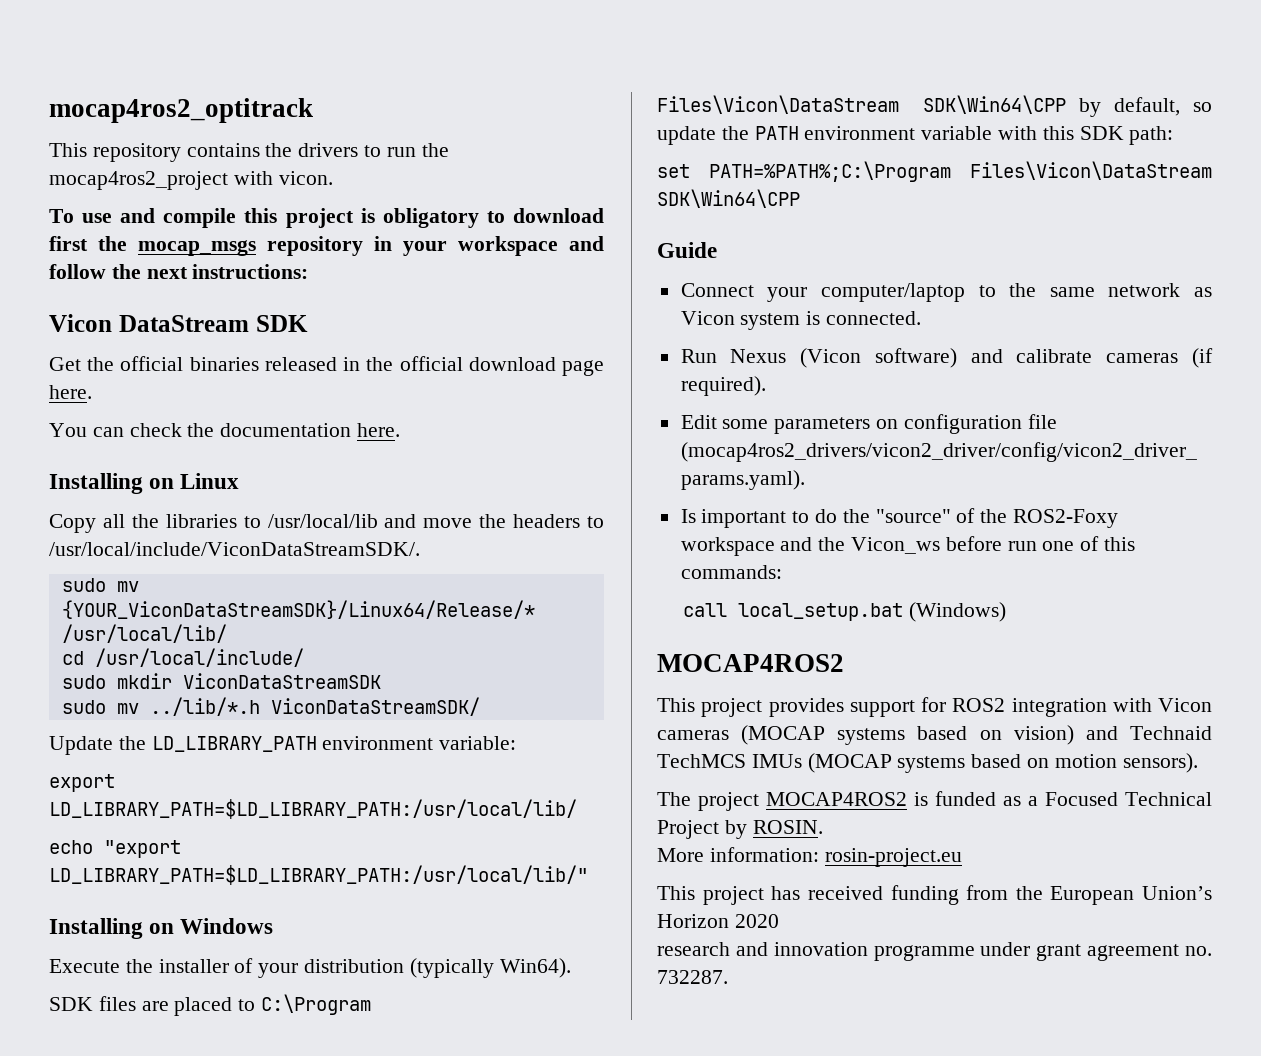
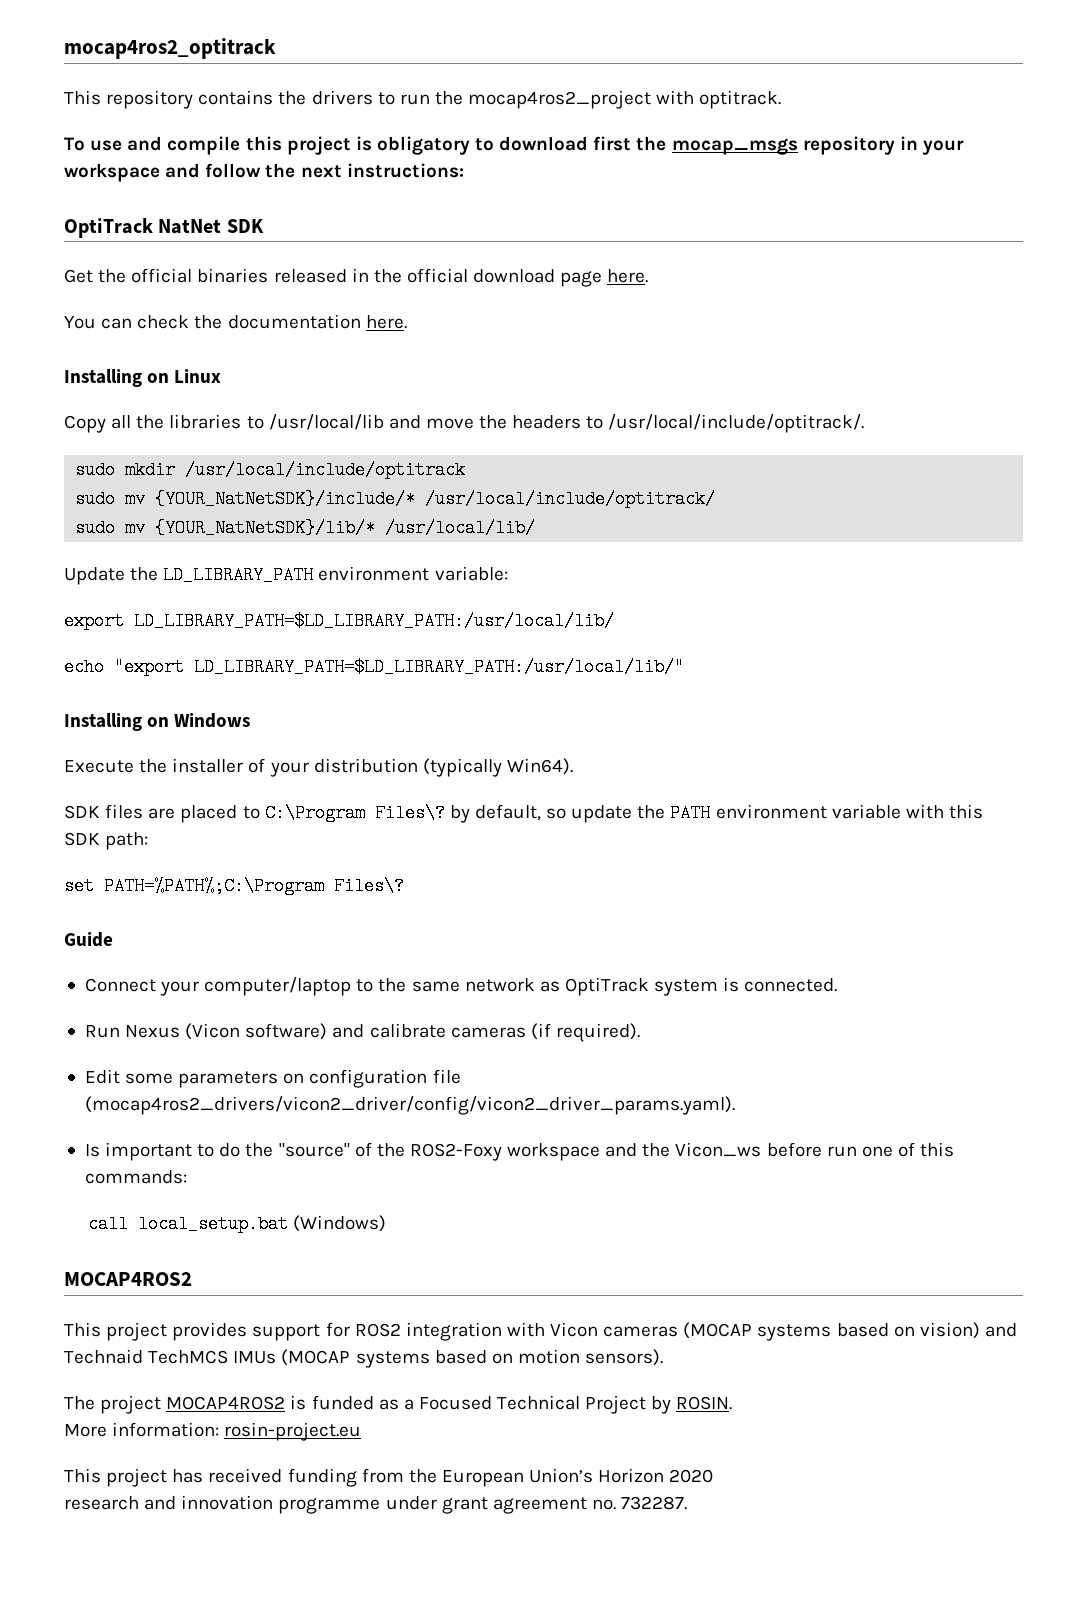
[278,171,333,185] vicon. -> [699,90,782,109] optitrack.
[49,314,249,332] Vicon DataStream -> [64,218,222,238] OptiTrack NatNet
[49,542,420,556] [61,578,139,592] [61,600,535,619] [61,624,227,643] [61,648,304,667] [61,673,381,689] [61,697,480,716] /usr/local/include/ViconDataStreamSDK/. // sudo mv {YOUR_ViconDataStreamSDK}/Linux64/Release/* /usr/local/lib/ // cd /usr/local/include/ // sudo mkdir ViconDataStreamSDK // sudo mv ../lib/*.h ViconDataStreamSDK/ -> [608,414,865,433] [75,461,466,479] [75,490,716,508] [75,519,536,537] /usr/local/include/optitrack/. // sudo mkdir /usr/local/include/optitrack // sudo mv {YOUR_NatNetSDK}/include/* /usr/local/include/optitrack/ // sudo mv {YOUR_NatNetSDK}/lib/* /usr/local/lib/
[657,95,1067,114] Files\Vicon\DataStream SDK\Win64\CPP -> [374,804,445,822] Files\?
[970,161,1212,180] [657,189,800,208] Files\Vicon\DataStream SDK\Win64\CPP -> [334,877,404,895] Files\?
[680,311,735,325] Vicon -> [564,977,649,996] OptiTrack

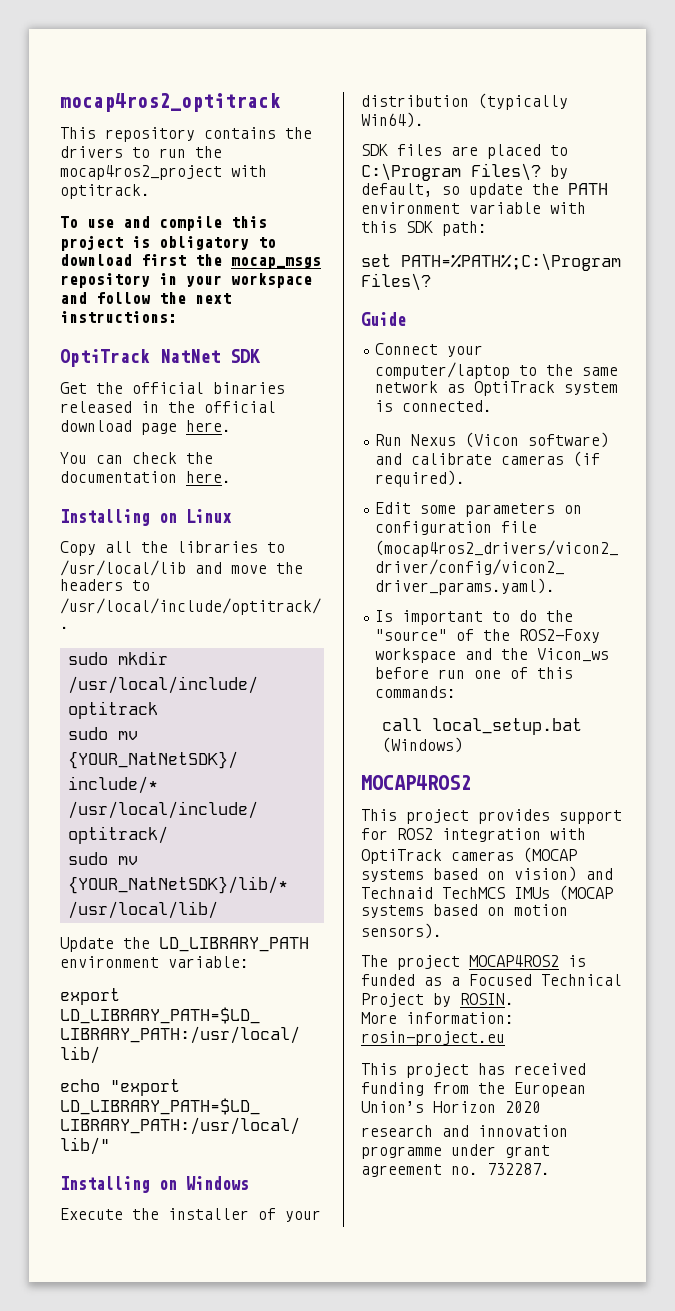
[550,1322,599,1337] Vicon -> [361,849,442,864] OptiTrack

